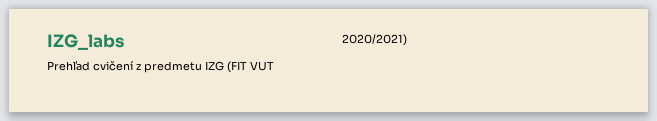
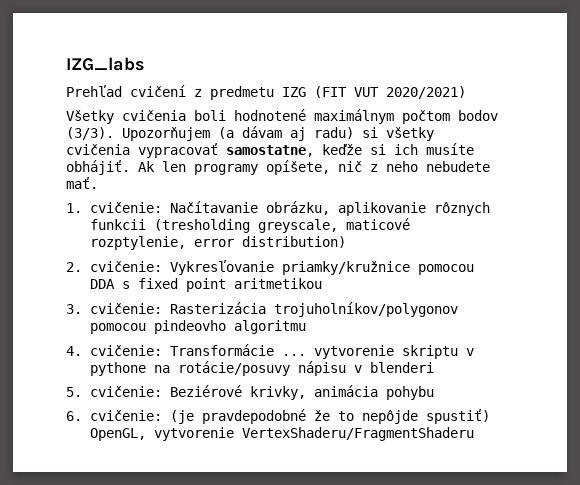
(407, 40) none -> [66,109,498,124] [66,126,434,141] [66,143,474,158] [66,160,490,175] [66,177,98,189] [66,201,491,216] [90,218,411,233] [90,236,347,250] [66,260,475,275] [90,278,323,292] [66,302,459,317] [90,320,307,334] [66,344,475,359] [90,361,435,376] [66,385,435,400] [66,409,491,424] [90,427,475,441] // Všetky cvičenia boli hodnotené maximálnym počtom bodov (3/3). Upozorňujem (a dávam aj radu) si všetky cvičenia vypracovať samostatne, keďže si ich musíte obhájiť. Ak len programy opíšete, nič z neho nebudete mať. // 1. cvičenie: Načítavanie obrázku, aplikovanie rôznych funkcii (tresholding greyscale, maticové rozptylenie, error distribution) // 2. cvičenie: Vykresľovanie priamky/kružnice pomocou DDA s fixed point aritmetikou // 3. cvičenie: Rasterizácia trojuholníkov/polygonov pomocou pindeovho algoritmu // 4. cvičenie: Transformácie ... vytvorenie skriptu v pythone na rotácie/posuvy nápisu v blenderi // 5. cvičenie: Beziérové krivky, animácia pohybu // 6. cvičenie: (je pravdepodobné že to nepôjde spustiť) OpenGL, vytvorenie VertexShaderu/FragmentShaderu

